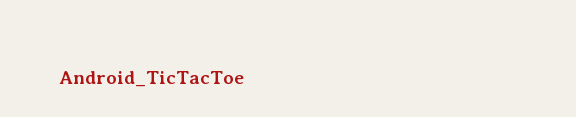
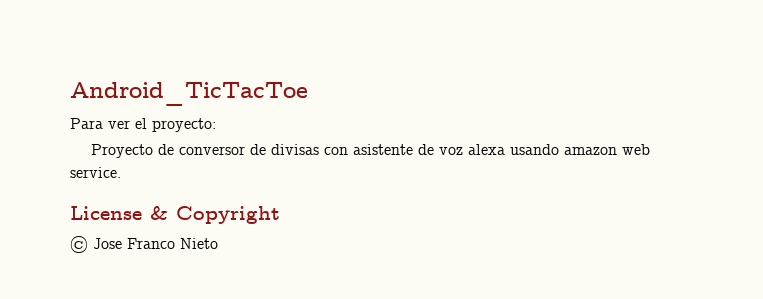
(244, 79) none -> [70,118,216,132] [90,144,650,158] [70,167,121,178] [70,206,280,224] [70,236,218,253] // Para ver el proyecto: // Proyecto de conversor de divisas con asistente de voz alexa usando amazon web service. // License & Copyright // © Jose Franco Nieto

